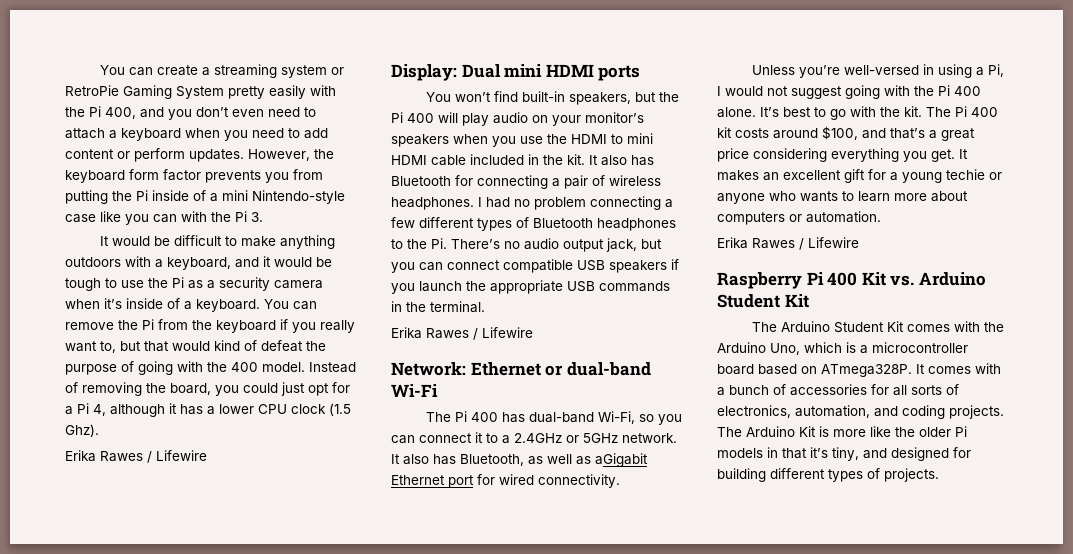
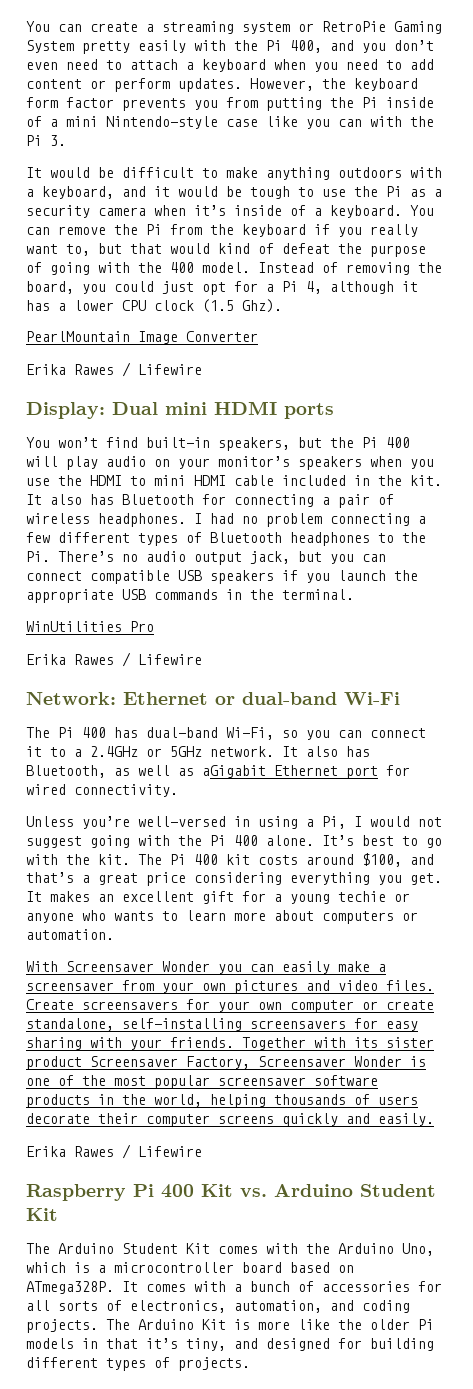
(99, 430) none -> [26,331,258,344] // PearlMountain Image Converter
(485, 307) none -> [26,621,154,632] // WinUtilities Pro
(881, 217) none -> [26,961,386,974] [26,980,434,994] [26,999,434,1013] [26,1018,418,1031] [26,1037,434,1050] [26,1056,426,1070] [26,1075,378,1089] [26,1094,418,1108] [26,1113,434,1127] // With Screensaver Wonder you can easily make a screensaver from your own pictures and video files. Create screensavers for your own computer or create standalone, self-installing screensavers for easy sharing with your friends. Together with its sister product Screensaver Factory, Screensaver Wonder is one of the most popular screensaver software products in the world, helping thousands of users decorate their computer screens quickly and easily.

